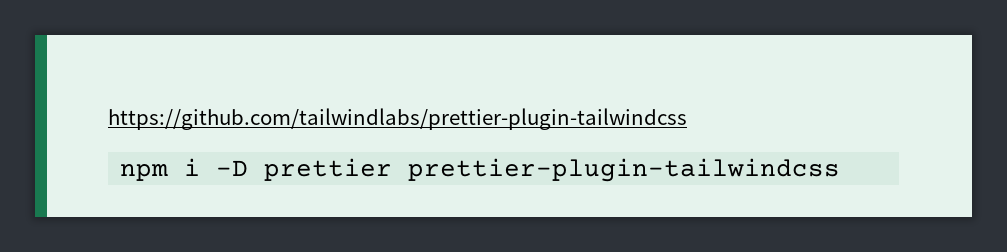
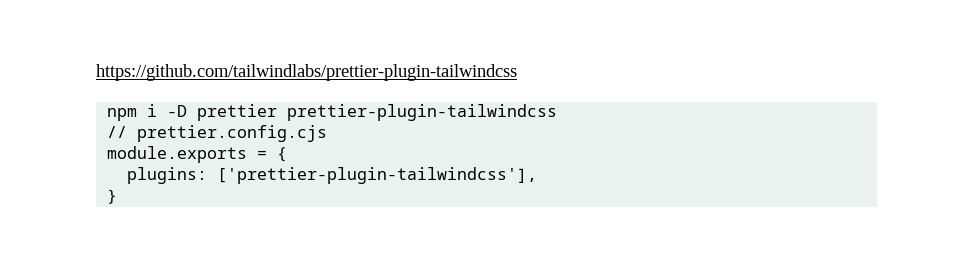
(841, 170) none -> [107,125,328,142] [107,146,288,163] [127,167,538,184] [107,189,118,204] // // prettier.config.cjs // module.exports = { // plugins: ['prettier-plugin-tailwindcss'], // }

